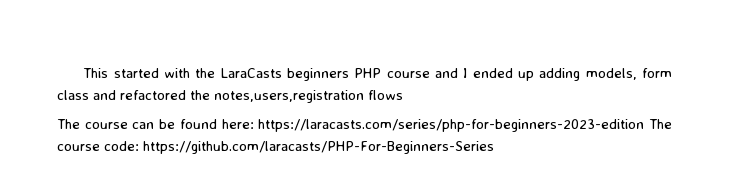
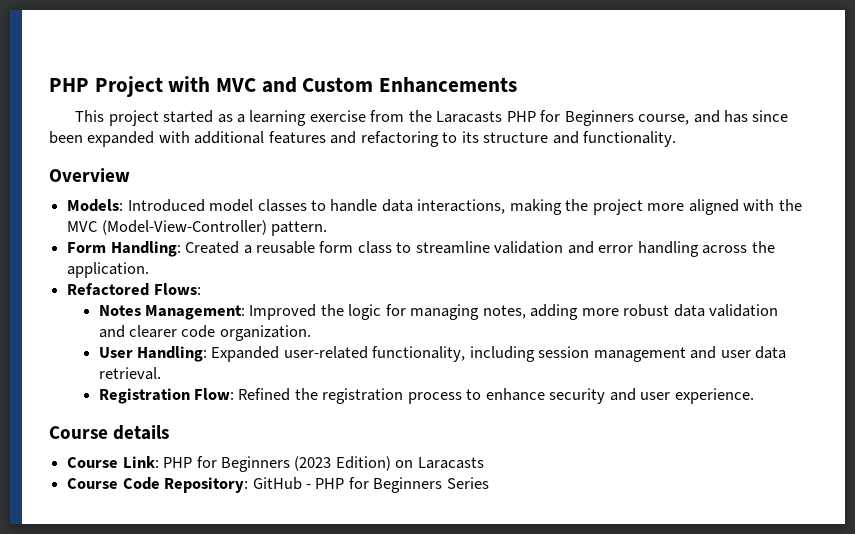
[83,68,672,81] [57,90,403,103] [57,119,672,132] [57,141,494,154] This started with the LaraCasts beginners PHP course and I ended up adding models, form class and refactored the notes,users,registration flows // The course can be found here: https://laracasts.com/series/php-for-beginners-2023-edition The course code: https://github.com/laracasts/PHP-For-Beginners-Series -> [49,76,518,97] [75,110,789,126] [49,131,677,147] [49,168,130,182] [67,199,802,215] [67,220,328,236] [67,241,775,257] [67,262,150,278] [67,283,201,296] [98,304,778,320] [98,325,311,341] [98,346,787,362] [98,367,161,380] [98,388,754,404] [49,425,170,440] [67,456,484,472] [67,477,489,493] PHP Project with MVC and Custom Enhancements // This project started as a learning exercise from the Laracasts PHP for Beginners course, and has since been expanded with additional features and refactoring to its structure and functionality. // Overview // Models: Introduced model classes to handle data interactions, making the project more aligned with the MVC (Model-View-Controller) pattern. // Form Handling: Created a reusable form class to streamline validation and error handling across the application. // Refactored Flows: // Notes Management: Improved the logic for managing notes, adding more robust data validation and clearer code organization. // User Handling: Expanded user-related functionality, including session management and user data retrieval. // Registration Flow: Refined the registration process to enhance security and user experience. // Course details // Course Link: PHP for Beginners (2023 Edition) on Laracasts // Course Code Repository: GitHub - PHP for Beginners Series

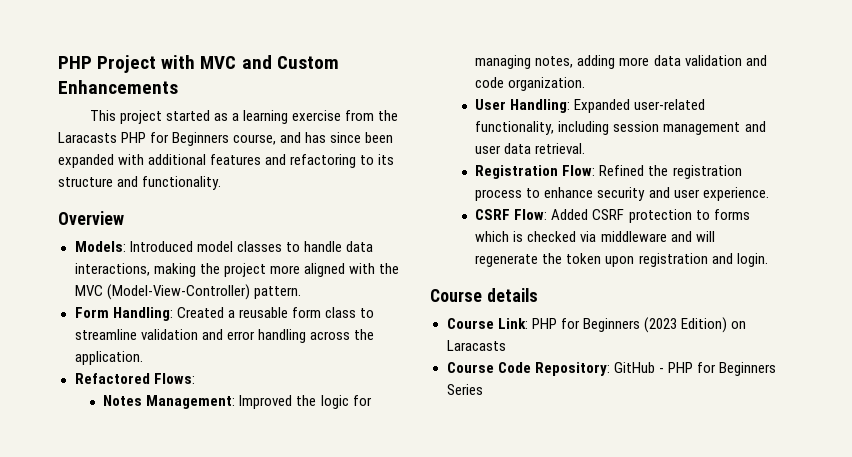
[623,304,670,317] robust -> (650, 61) none
[128,325,177,338] clearer -> (767, 60) none
(754, 396) none -> [475,209,750,223] [475,231,715,242] [475,253,768,267] // CSRF Flow: Added CSRF protection to forms which is checked via middleware and will regenerate the token upon registration and login.

